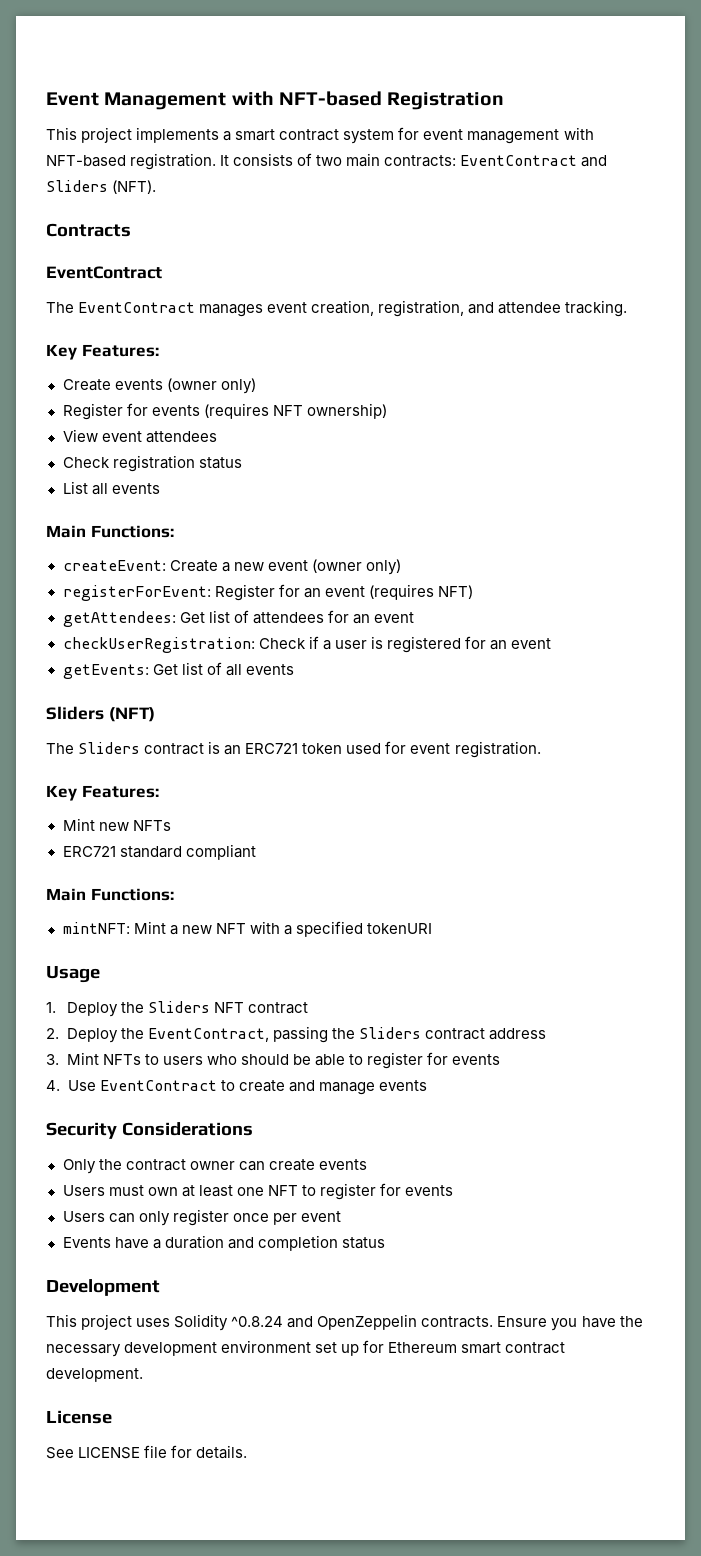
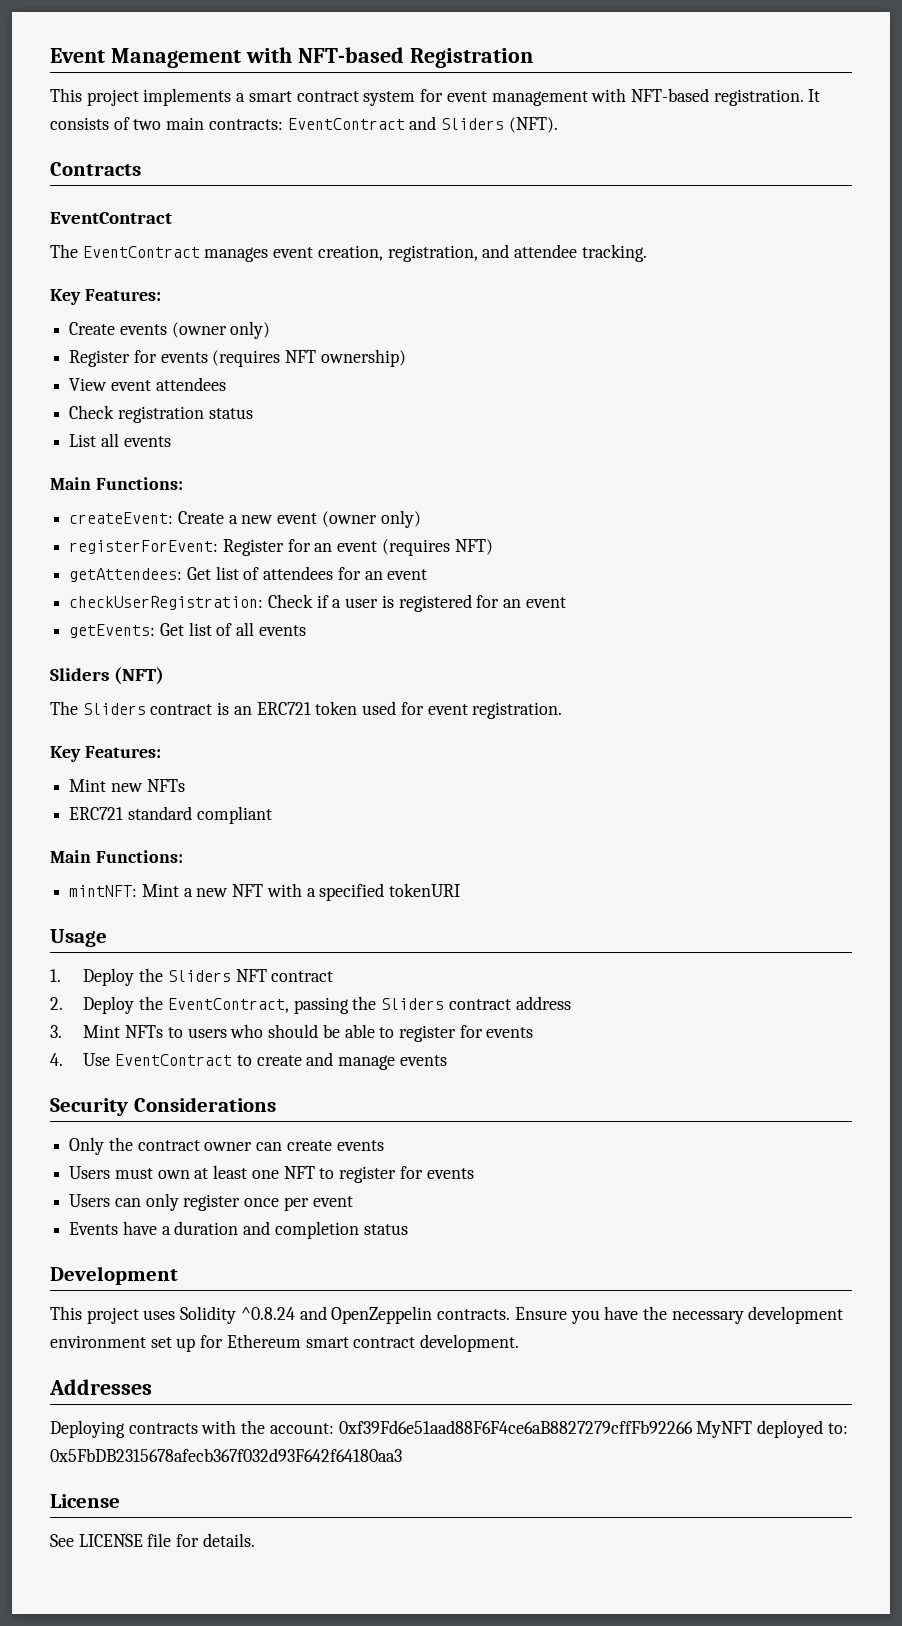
(143, 1375) none -> [49,1379,152,1395] [50,1420,848,1438] [50,1448,402,1462] // Addresses // Deploying contracts with the account: 0xf39Fd6e51aad88F6F4ce6aB8827279cffFb92266 MyNFT deployed to: 0x5FbDB2315678afecb367f032d93F642f64180aa3

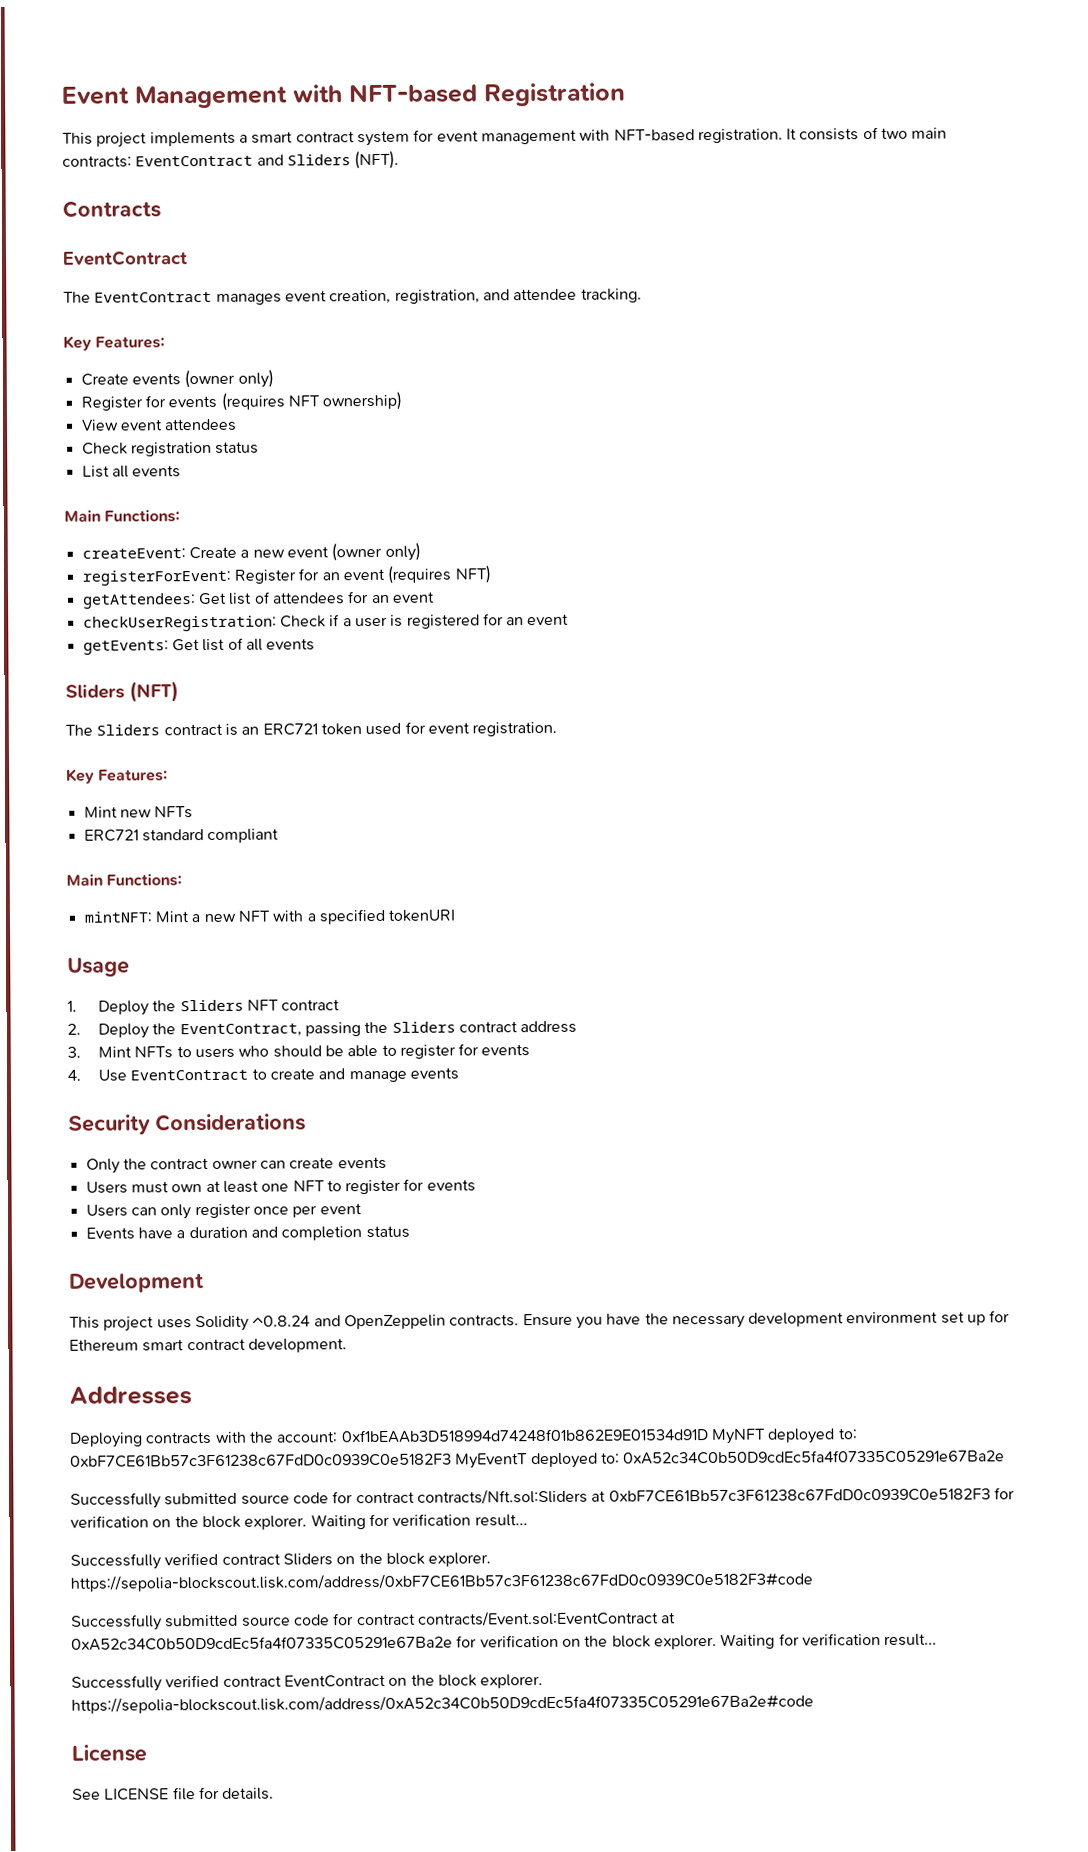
[338,1420,693,1434] 0xf39Fd6e51aad88F6F4ce6aB8827279cffFb92266 -> [340,1428,709,1444] 0xf1bEAAb3D518994d74248f01b862E9E01534d91D
[50,1448,402,1462] 0x5FbDB2315678afecb367f032d93F642f64180aa3 -> [70,1449,1006,1469] [70,1487,1015,1509] [70,1513,528,1530] [70,1552,492,1570] [70,1571,813,1592] [71,1610,677,1631] [71,1633,938,1651] [71,1674,544,1692] [71,1693,814,1714] 0xbF7CE61Bb57c3F61238c67FdD0c0939C0e5182F3 MyEventT deployed to: 0xA52c34C0b50D9cdEc5fa4f07335C05291e67Ba2e // Successfully submitted source code for contract contracts/Nft.sol:Sliders at 0xbF7CE61Bb57c3F61238c67FdD0c0939C0e5182F3 for verification on the block explorer. Waiting for verification result... // Successfully verified contract Sliders on the block explorer. https://sepolia-blockscout.lisk.com/address/0xbF7CE61Bb57c3F61238c67FdD0c0939C0e5182F3#code // Successfully submitted source code for contract contracts/Event.sol:EventContract at 0xA52c34C0b50D9cdEc5fa4f07335C05291e67Ba2e for verification on the block explorer. Waiting for verification result... // Successfully verified contract EventContract on the block explorer. https://sepolia-blockscout.lisk.com/address/0xA52c34C0b50D9cdEc5fa4f07335C05291e67Ba2e#code

